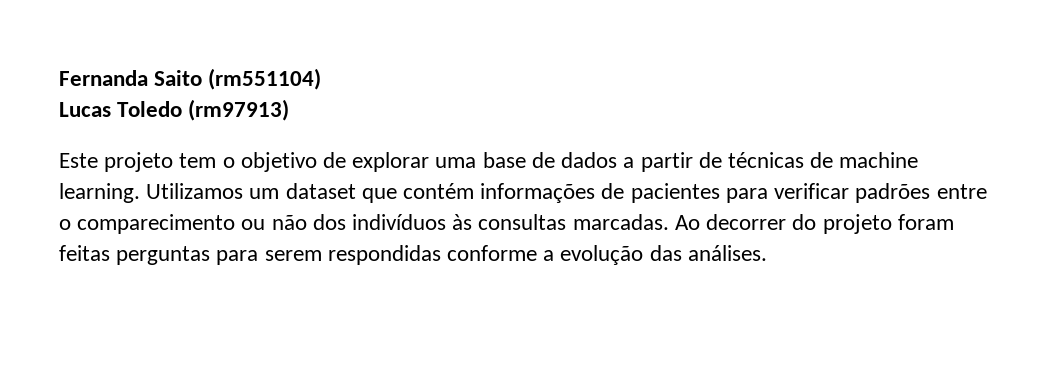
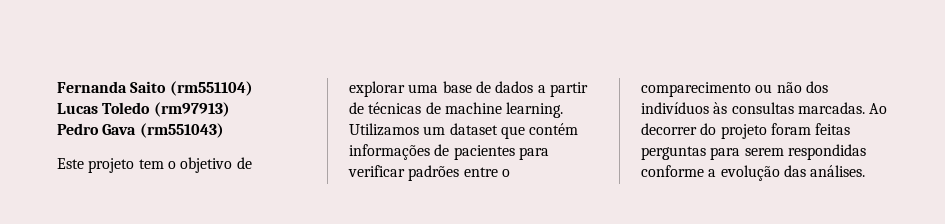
(290, 110) none -> [57,123,224,138] // Pedro Gava (rm551043)

